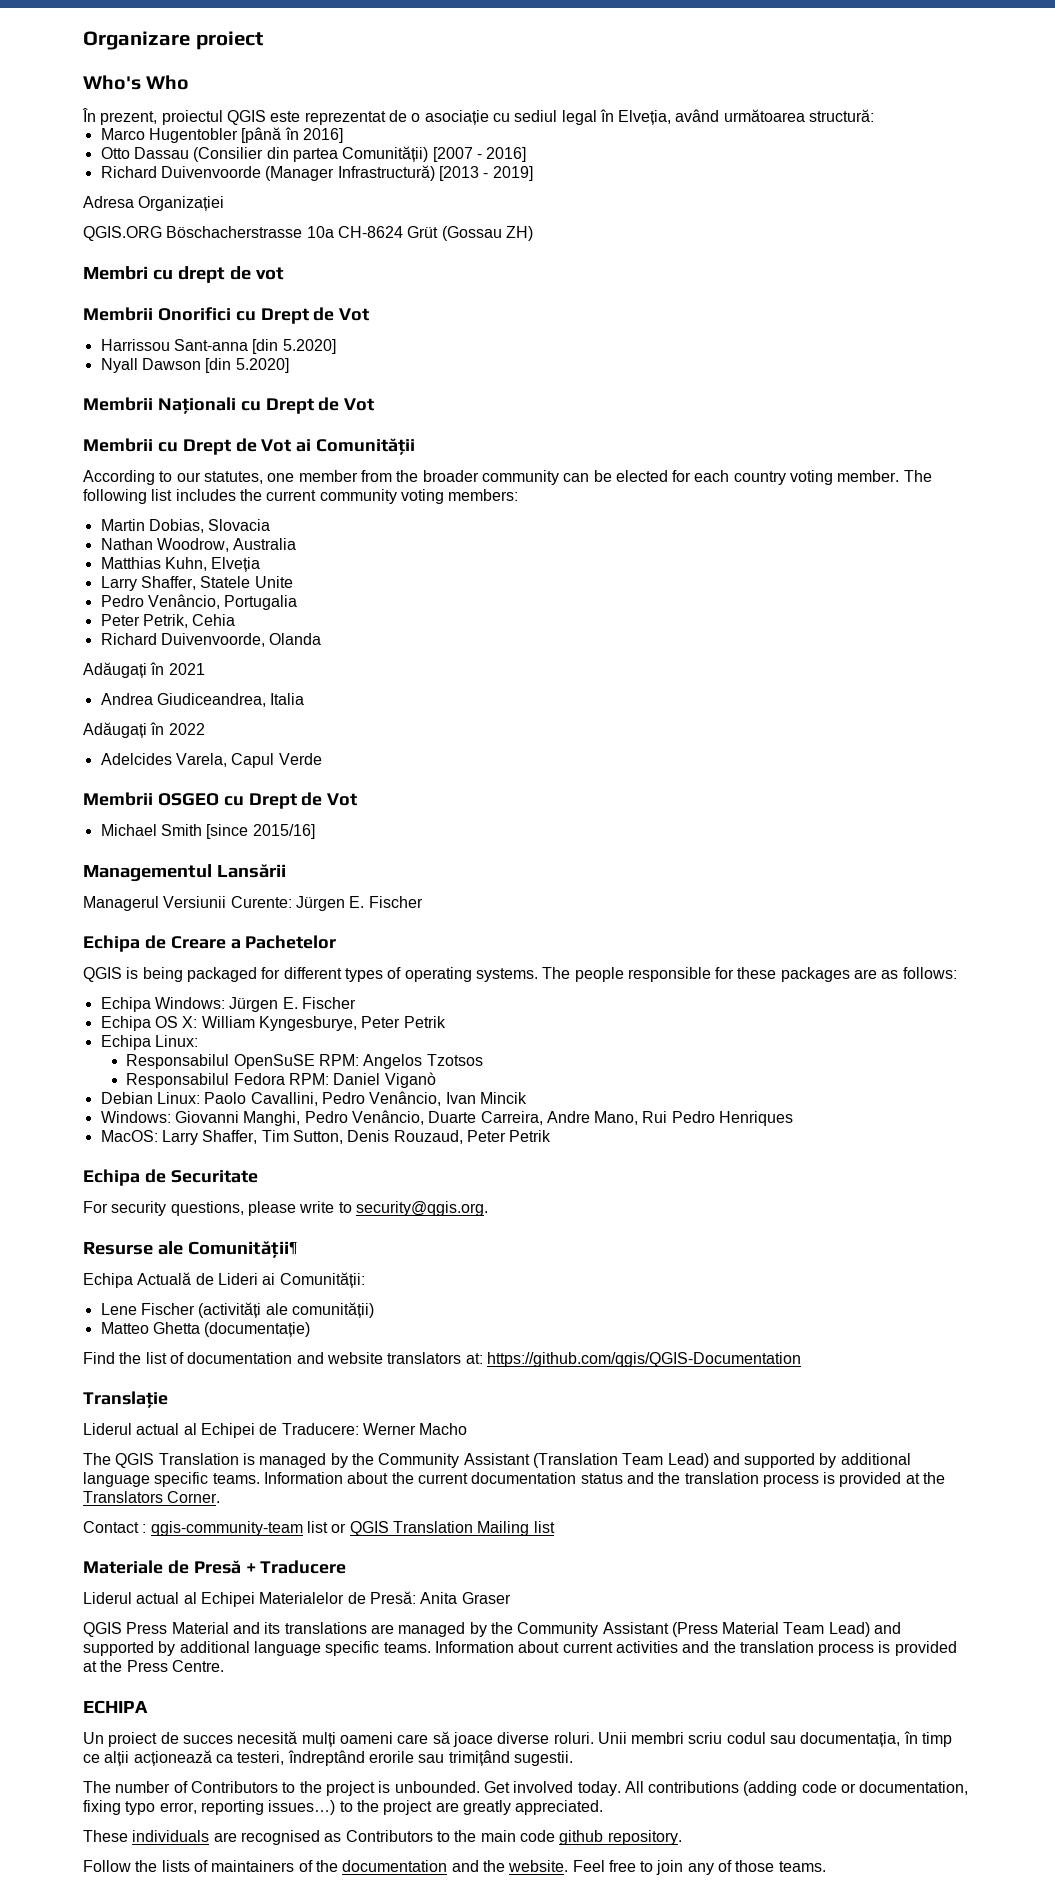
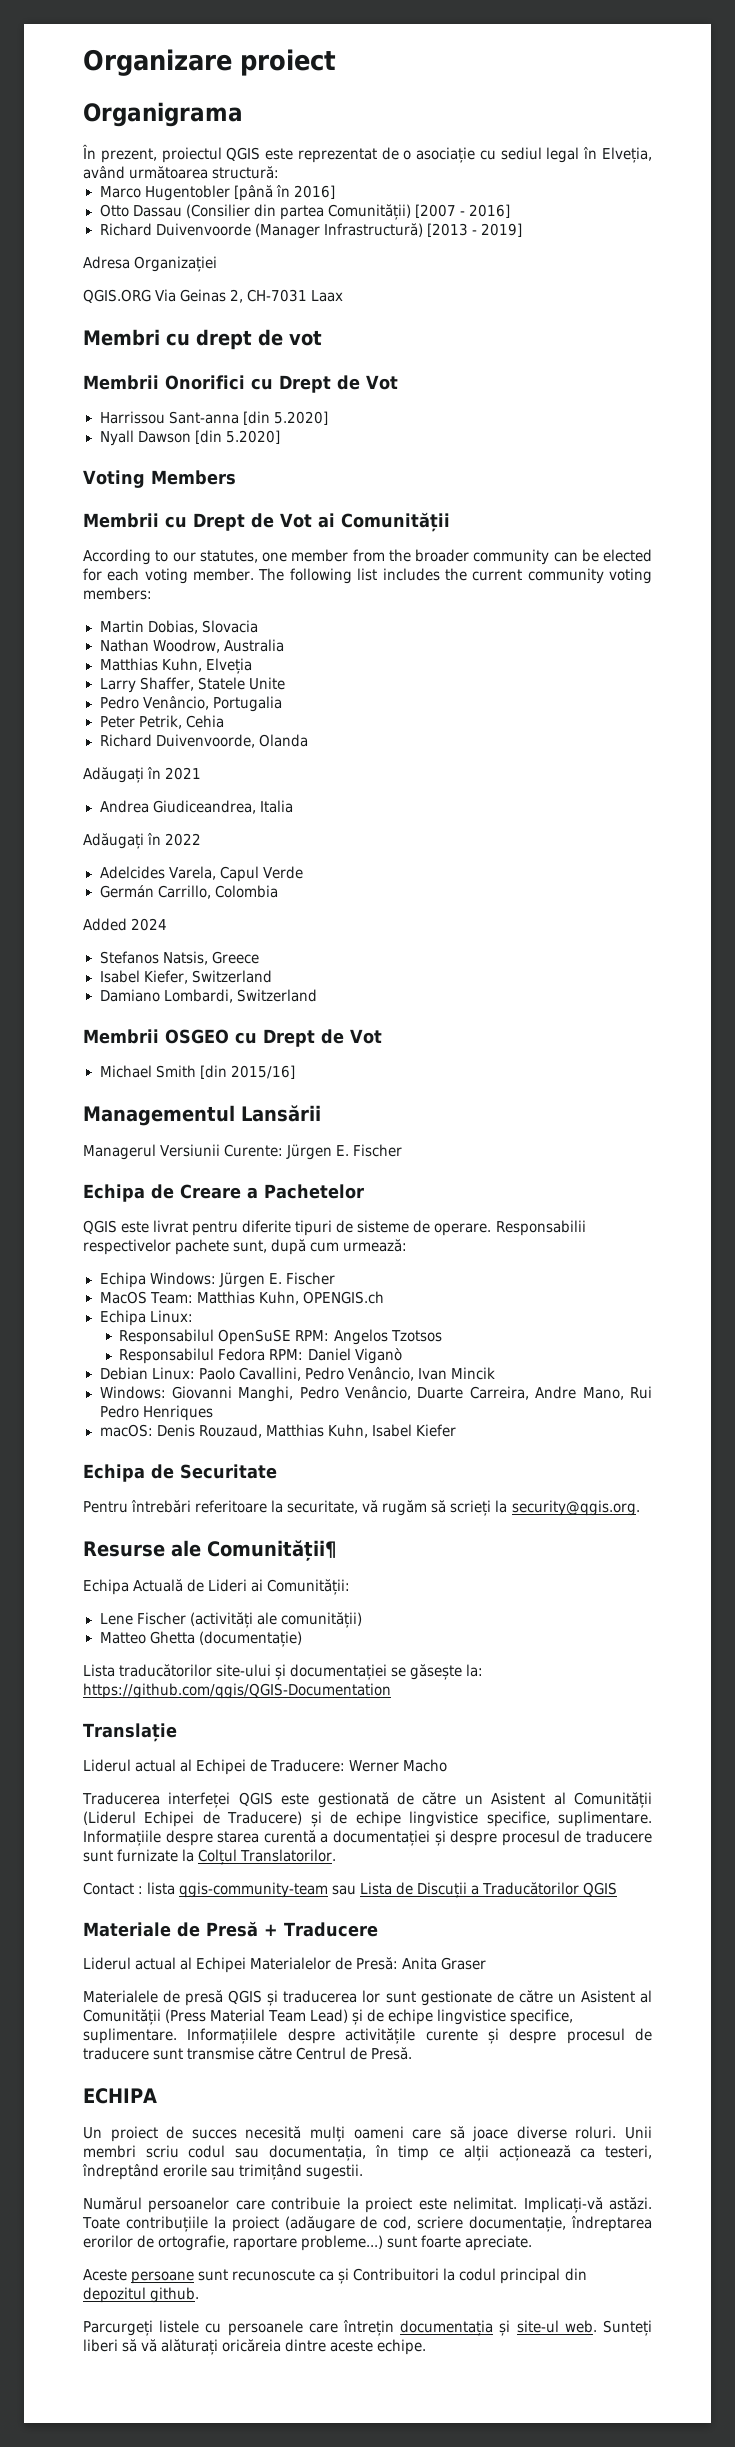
[83,75,190,90] Who's Who -> [83,102,243,127] Organigrama
[166,226,533,241] Böschacherstrasse 10a CH-8624 Grüt (Gossau ZH) -> [155,289,344,303] Via Geinas 2, CH-7031 Laax
[83,397,375,414] Membrii Naționali cu Drept de Vot -> [83,470,236,488] Voting Members
[733,471,786,485] country -> (140, 574) none
(322, 759) none -> [99,885,278,899] [83,918,168,931] [99,951,259,965] [99,970,272,984] [99,989,317,1003] // Germán Carrillo, Colombia // Added 2024 // Stefanos Natsis, Greece // Isabel Kiefer, Switzerland // Damiano Lombardi, Switzerland
[206,824,249,839] [since -> [199,1065,227,1079] [din
[126,967,957,982] is being packaged for different types of operating systems. The people responsible for these packages are as follows: -> [121,1220,586,1236] [83,1239,408,1255] este livrat pentru diferite tipuri de sisteme de operare. Responsabilii respectivelor pachete sunt, după cum urmează:
[100,1016,446,1031] Echipa OS X: William Kyngesburye, Peter Petrik -> [99,1291,384,1305] MacOS Team: Matthias Kuhn, OPENGIS.ch
[100,1130,552,1145] [83,1169,258,1186] [83,1201,352,1216] MacOS: Larry Shaffer, Tim Sutton, Denis Rouzaud, Peter Petrik // Echipa de Securitate // For security questions, please write to -> [99,1424,456,1438] [83,1464,277,1482] [83,1500,508,1516] macOS: Denis Rouzaud, Matthias Kuhn, Isabel Kiefer // Echipa de Securitate // Pentru întrebări referitoare la securitate, vă rugăm să scrieți la
[83,1352,483,1364] Find the list of documentation and website translators at: -> [83,1664,484,1680] Lista traducătorilor site-ului și documentației se găsește la:
[83,1453,911,1468] [83,1472,946,1487] [83,1491,221,1503] [83,1521,555,1536] The QGIS Translation is managed by the Community Assistant (Translation Team Lead) and supported by additional language specific teams. Information about the current documentation status and the translation process is provided at the Translators Corner. // Contact : qgis-community-team list or QGIS Translation Mailing list -> [82,1792,653,1808] [83,1811,652,1827] [83,1830,653,1846] [83,1849,337,1865] [83,1882,618,1898] Traducerea interfeței QGIS este gestionată de către un Asistent al Comunității (Liderul Echipei de Traducere) și de echipe lingvistice specifice, suplimentare. Informațiile despre starea curentă a documentației și despre procesul de traducere sunt furnizate la Colțul Translatorilor. // Contact : lista qgis-community-team sau Lista de Discuții a Traducătorilor QGIS
[83,1622,902,1637] [83,1641,957,1656] [83,1660,224,1672] QGIS Press Material and its translations are managed by the Community Assistant (Press Material Team Lead) and supported by additional language specific teams. Information about current activities and the translation process is provided at the Press Centre. -> [83,1990,653,2006] [83,2009,574,2025] [83,2028,652,2044] [83,2047,413,2060] Materialele de presă QGIS și traducerea lor sunt gestionate de către un Asistent al Comunității (Press Material Team Lead) și de echipe lingvistice specifice, suplimentare. Informațiilele despre activitățile curente și despre procesul de traducere sunt transmise către Centrul de Presă.
[83,1781,969,1796] [83,1800,604,1815] [83,1830,682,1845] [83,1860,826,1875] The number of Contributors to the project is unbounded. Get involved today. All contributions (adding code or documentation, fixing typo error, reporting issues…) to the project are greatly appreciated. // These individuals are recognised as Contributors to the main code github repository. // Follow the lists of maintainers of the documentation and the website. Feel free to join any of those teams. -> [83,2197,653,2213] [82,2216,653,2232] [83,2235,533,2251] [83,2268,587,2284] [83,2287,200,2303] [83,2320,652,2336] [83,2339,427,2355] Numărul persoanelor care contribuie la proiect este nelimitat. Implicați-vă astăzi. Toate contribuțiile la proiect (adăugare de cod, scriere documentație, îndreptarea erorilor de ortografie, raportare probleme...) sunt foarte apreciate. // Aceste persoane sunt recunoscute ca și Contribuitori la codul principal din depozitul github. // Parcurgeți listele cu persoanele care întrețin documentația și site-ul web. Sunteți liberi să vă alăturați oricăreia dintre aceste echipe.

